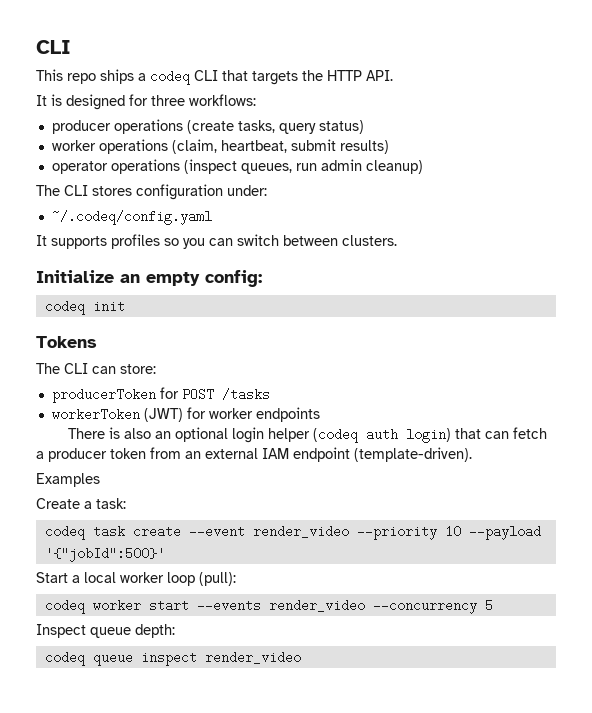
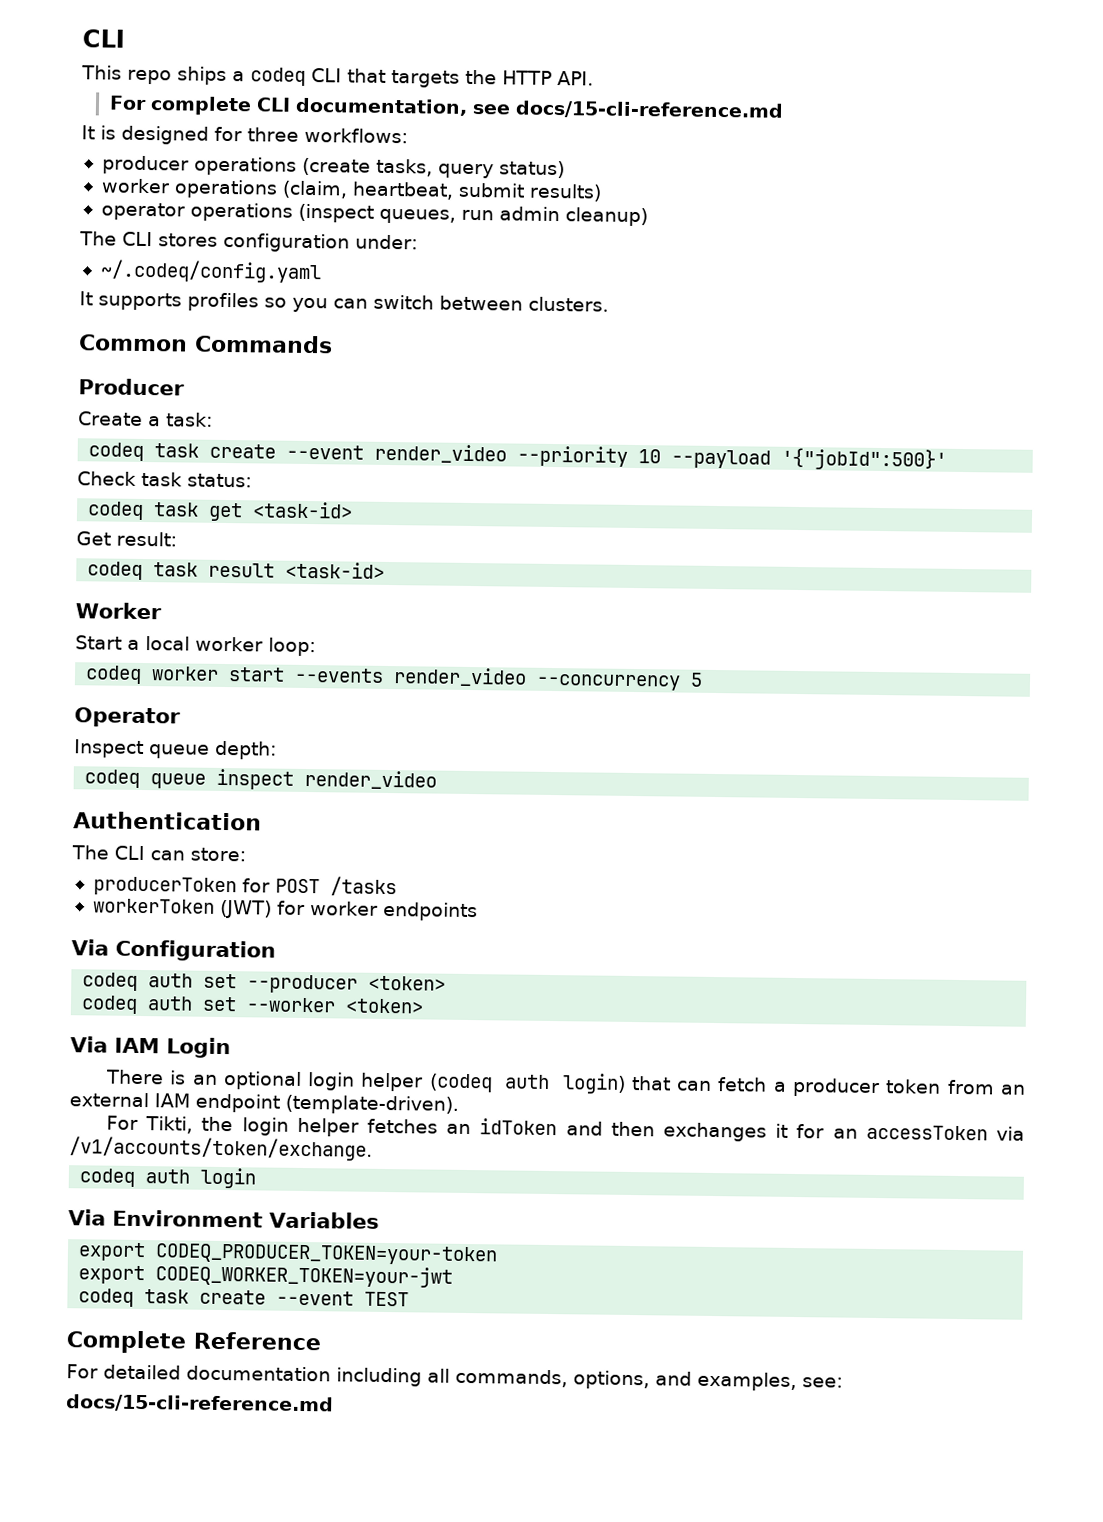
(393, 75) none -> [108,95,784,120] // For complete CLI documentation, see docs/15-cli-reference.md
[36,270,262,287] [44,300,125,315] [36,336,97,348] Initialize an empty config: // codeq init // Tokens -> [78,334,333,354] [78,378,185,396] [78,411,213,427] [88,442,948,471] [77,471,252,488] [87,501,354,522] [76,531,177,547] [87,561,386,580] [75,602,162,620] [75,635,316,657] [85,665,704,691] [74,707,181,728] [74,739,277,760] [84,768,438,790] [73,811,262,831] Common Commands // Producer // Create a task: // codeq task create --event render_video --priority 10 --payload '{"jobId":500}' // Check task status: // codeq task get <task-id> // Get result: // codeq task result <task-id> // Worker // Start a local worker loop: // codeq worker start --events render_video --concurrency 5 // Operator // Inspect queue depth: // codeq queue inspect render_video // Authentication
(320, 414) none -> [71,939,276,962] [82,972,447,994] [81,995,425,1014] [70,1036,231,1059] // Via Configuration // codeq auth set --producer <token> // codeq auth set --worker <token> // Via IAM Login
[124,428,152,439] also -> (187, 1077) none
[36,473,100,487] [36,498,126,509] [44,525,541,540] [44,547,165,562] [36,572,236,586] [44,599,493,614] [36,624,175,638] [44,651,301,666] Examples // Create a task: // codeq task create --event render_video --priority 10 --payload '{"jobId":500}' // Start a local worker loop (pull): // codeq worker start --events render_video --concurrency 5 // Inspect queue depth: // codeq queue inspect render_video -> [105,1115,1025,1142] [69,1136,373,1161] [79,1167,258,1189] [68,1209,380,1229] [78,1242,499,1266] [78,1264,454,1288] [78,1288,410,1307] [66,1330,321,1354] [66,1364,843,1392] [66,1394,334,1414] For Tikti, the login helper fetches an idToken and then exchanges it for an accessToken via /v1/accounts/token/exchange. // codeq auth login // Via Environment Variables // export CODEQ_PRODUCER_TOKEN=your-token // export CODEQ_WORKER_TOKEN=your-jwt // codeq task create --event TEST // Complete Reference // For detailed documentation including all commands, options, and examples, see: // docs/15-cli-reference.md

